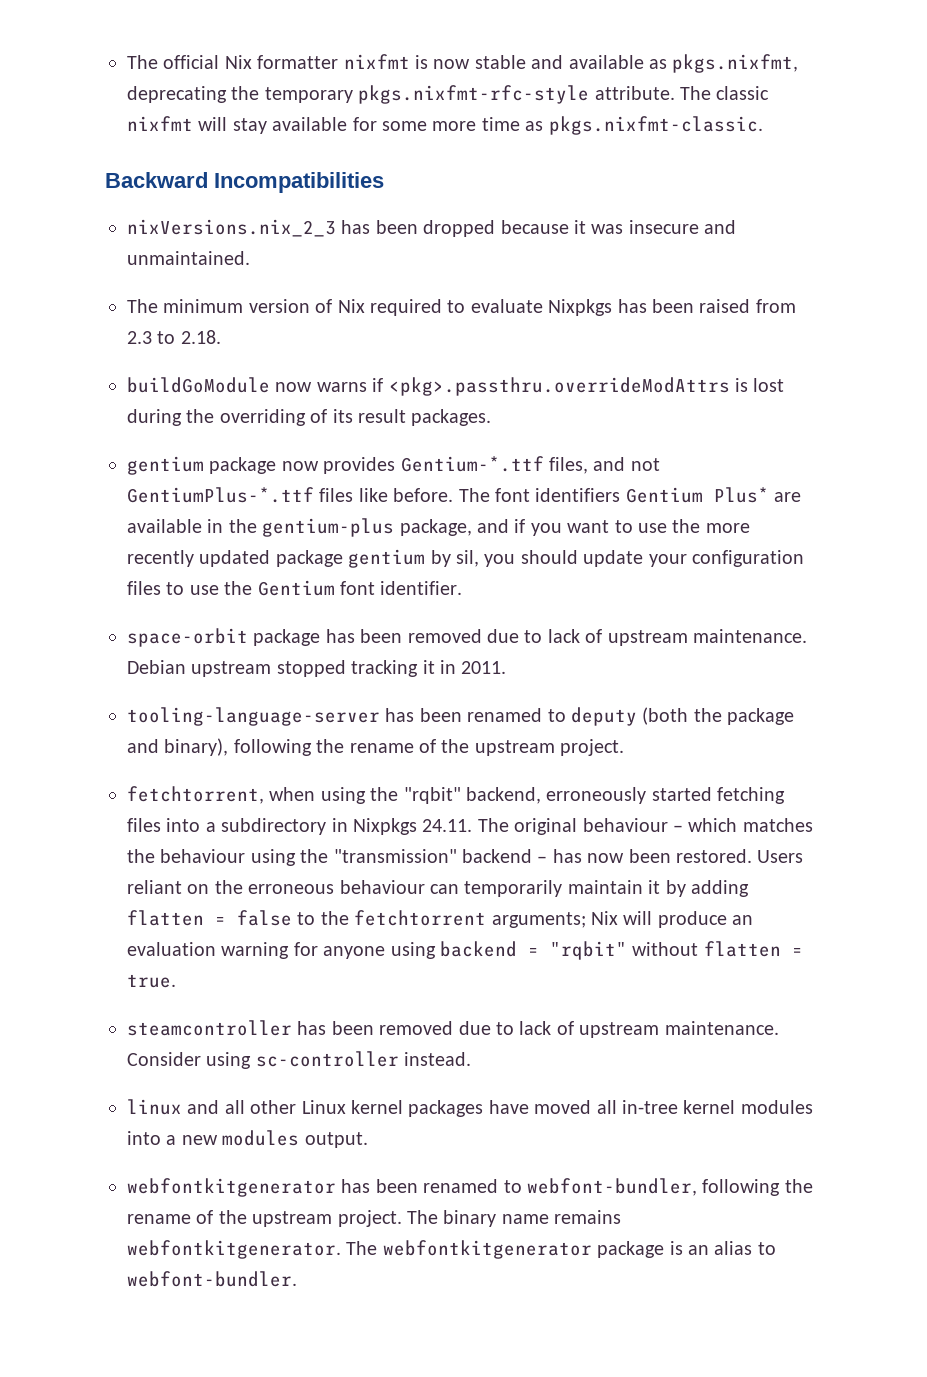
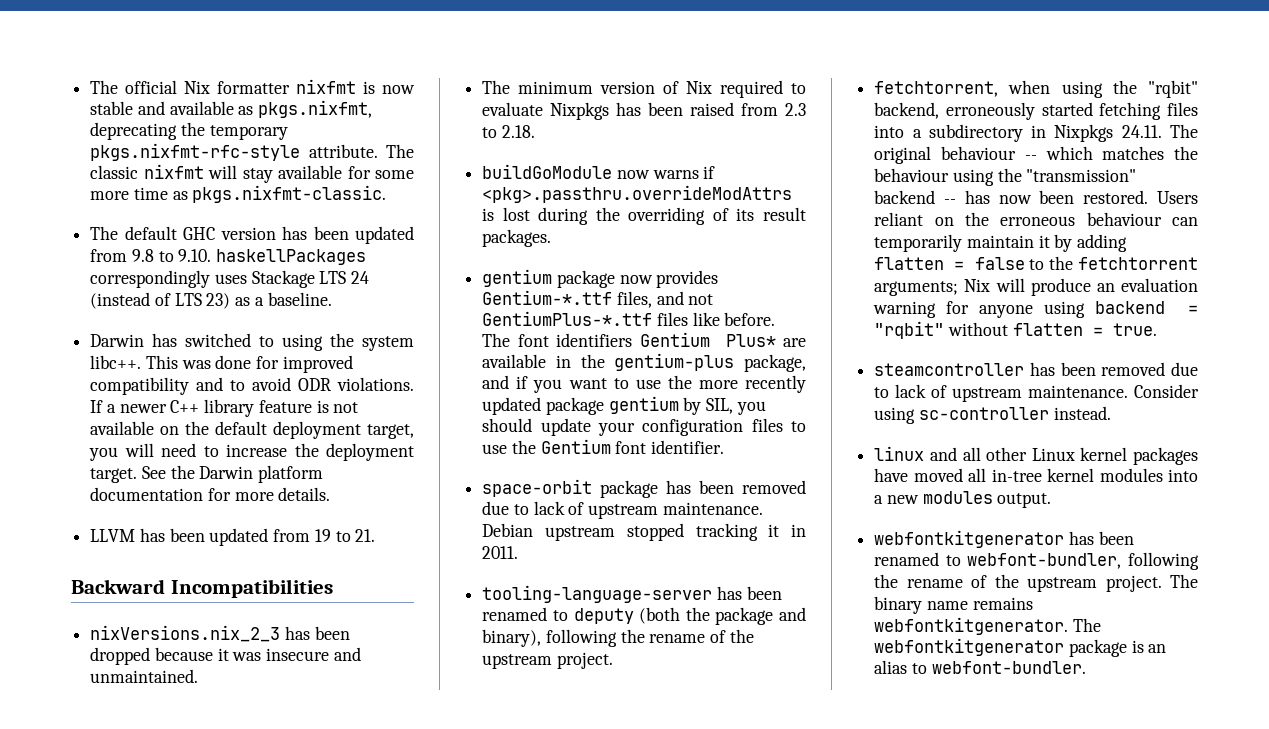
(763, 125) none -> [90,226,414,244] [90,249,367,265] [90,270,370,288] [90,292,332,309] [90,333,414,351] [90,355,353,373] [90,377,414,395] [90,399,359,417] [90,421,414,439] [89,443,414,461] [90,465,324,483] [90,487,331,501] [90,528,376,546] // The default GHC version has been updated from 9.8 to 9.10. haskellPackages correspondingly uses Stackage LTS 24 (instead of LTS 23) as a baseline. // Darwin has switched to using the system libc++. This was done for improved compatibility and to avoid ODR violations. If a newer C++ library feature is not available on the default deployment target, you will need to increase the deployment target. See the Darwin platform documentation for more details. // LLVM has been updated from 19 to 21.
[456,550,479,567] sil, -> [706,398,734,414] SIL,
[672,825,683,832] – -> [1024,155,1037,160] --
[537,856,548,863] – -> [944,199,957,204] --

